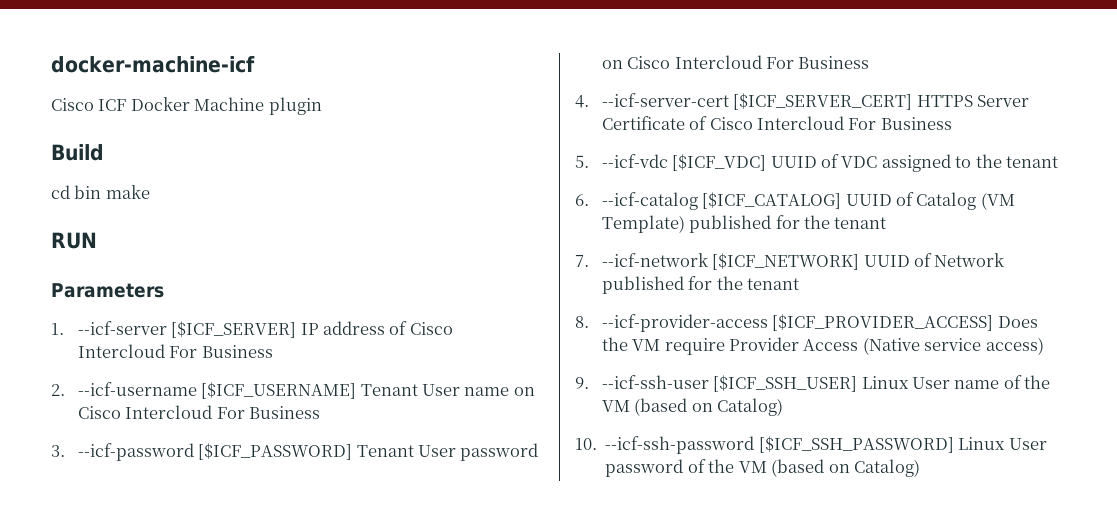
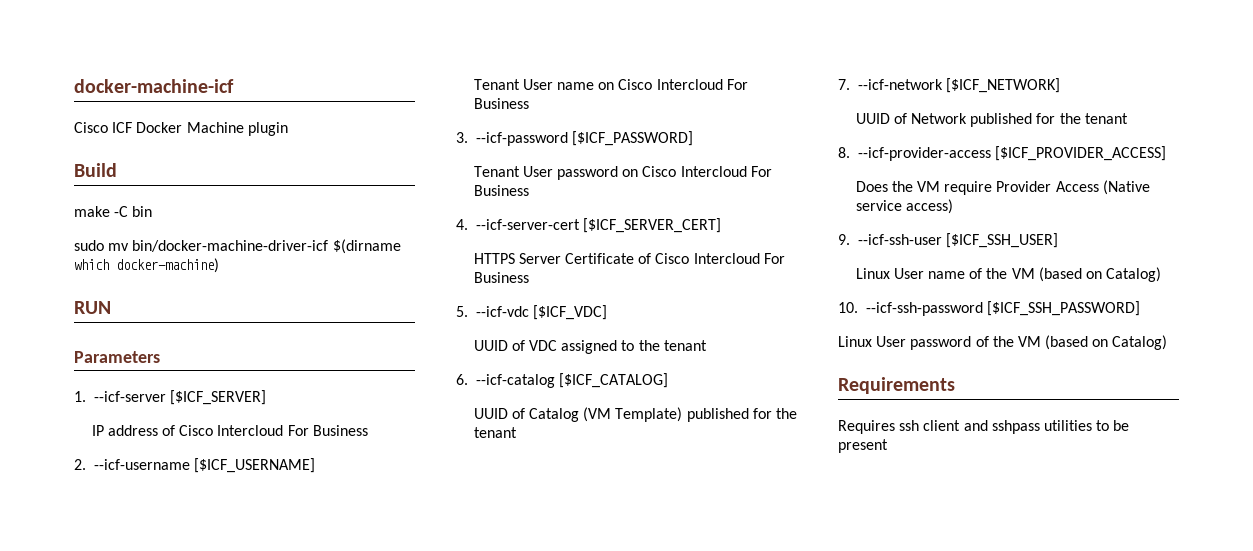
[51,185,70,199] cd -> [74,206,129,217] make -C
[105,185,150,199] make -> [74,239,401,254] [74,258,219,273] // sudo mv bin/docker-machine-driver-icf $(dirname which docker-machine)
(297, 329) none -> (266, 397) //
(357, 390) none -> (315, 465) //
(353, 451) none -> (693, 138) //
(913, 101) none -> (721, 225) //
(767, 162) none -> (607, 312) //
(842, 200) none -> (668, 380) //
(860, 261) none -> (1060, 85) //
(994, 322) none -> (1166, 153) //
(858, 383) none -> (1058, 240) //
(954, 444) none -> (1140, 308) //
(920, 468) none -> [838,377,955,394] [838,420,1130,434] [838,439,888,453] // Requirements // Requires ssh client and sshpass utilities to be present

